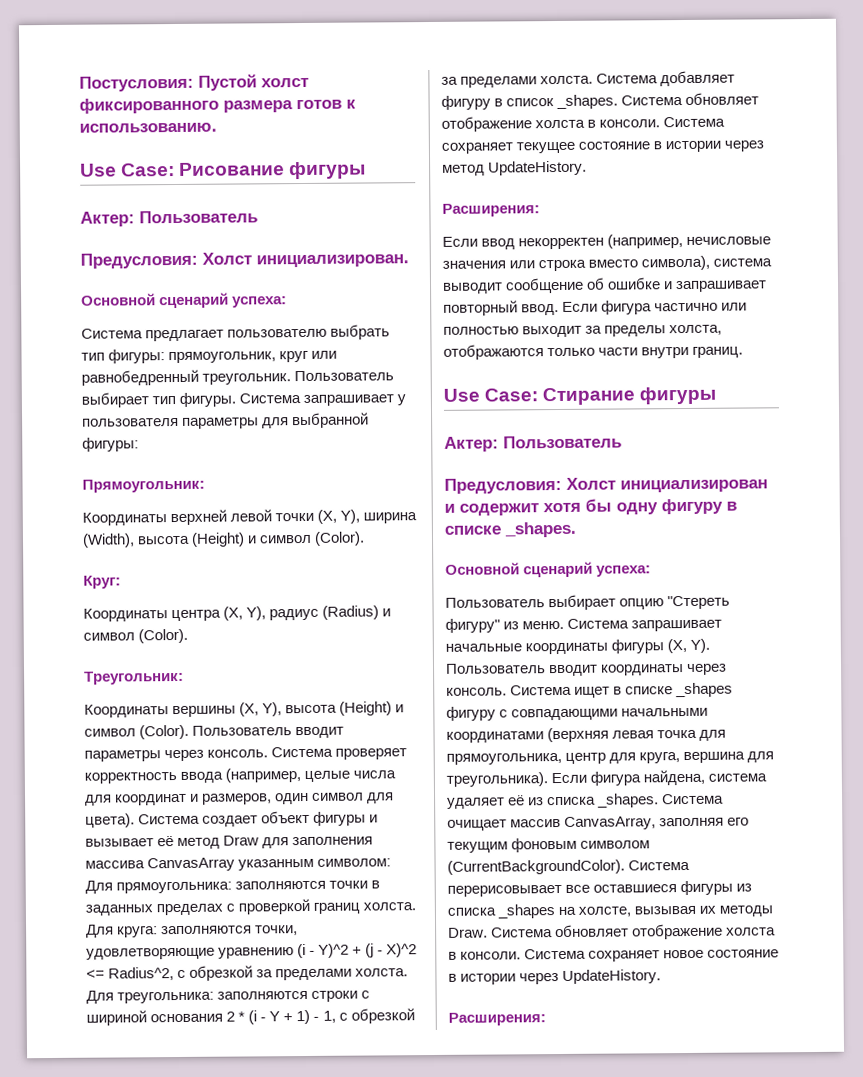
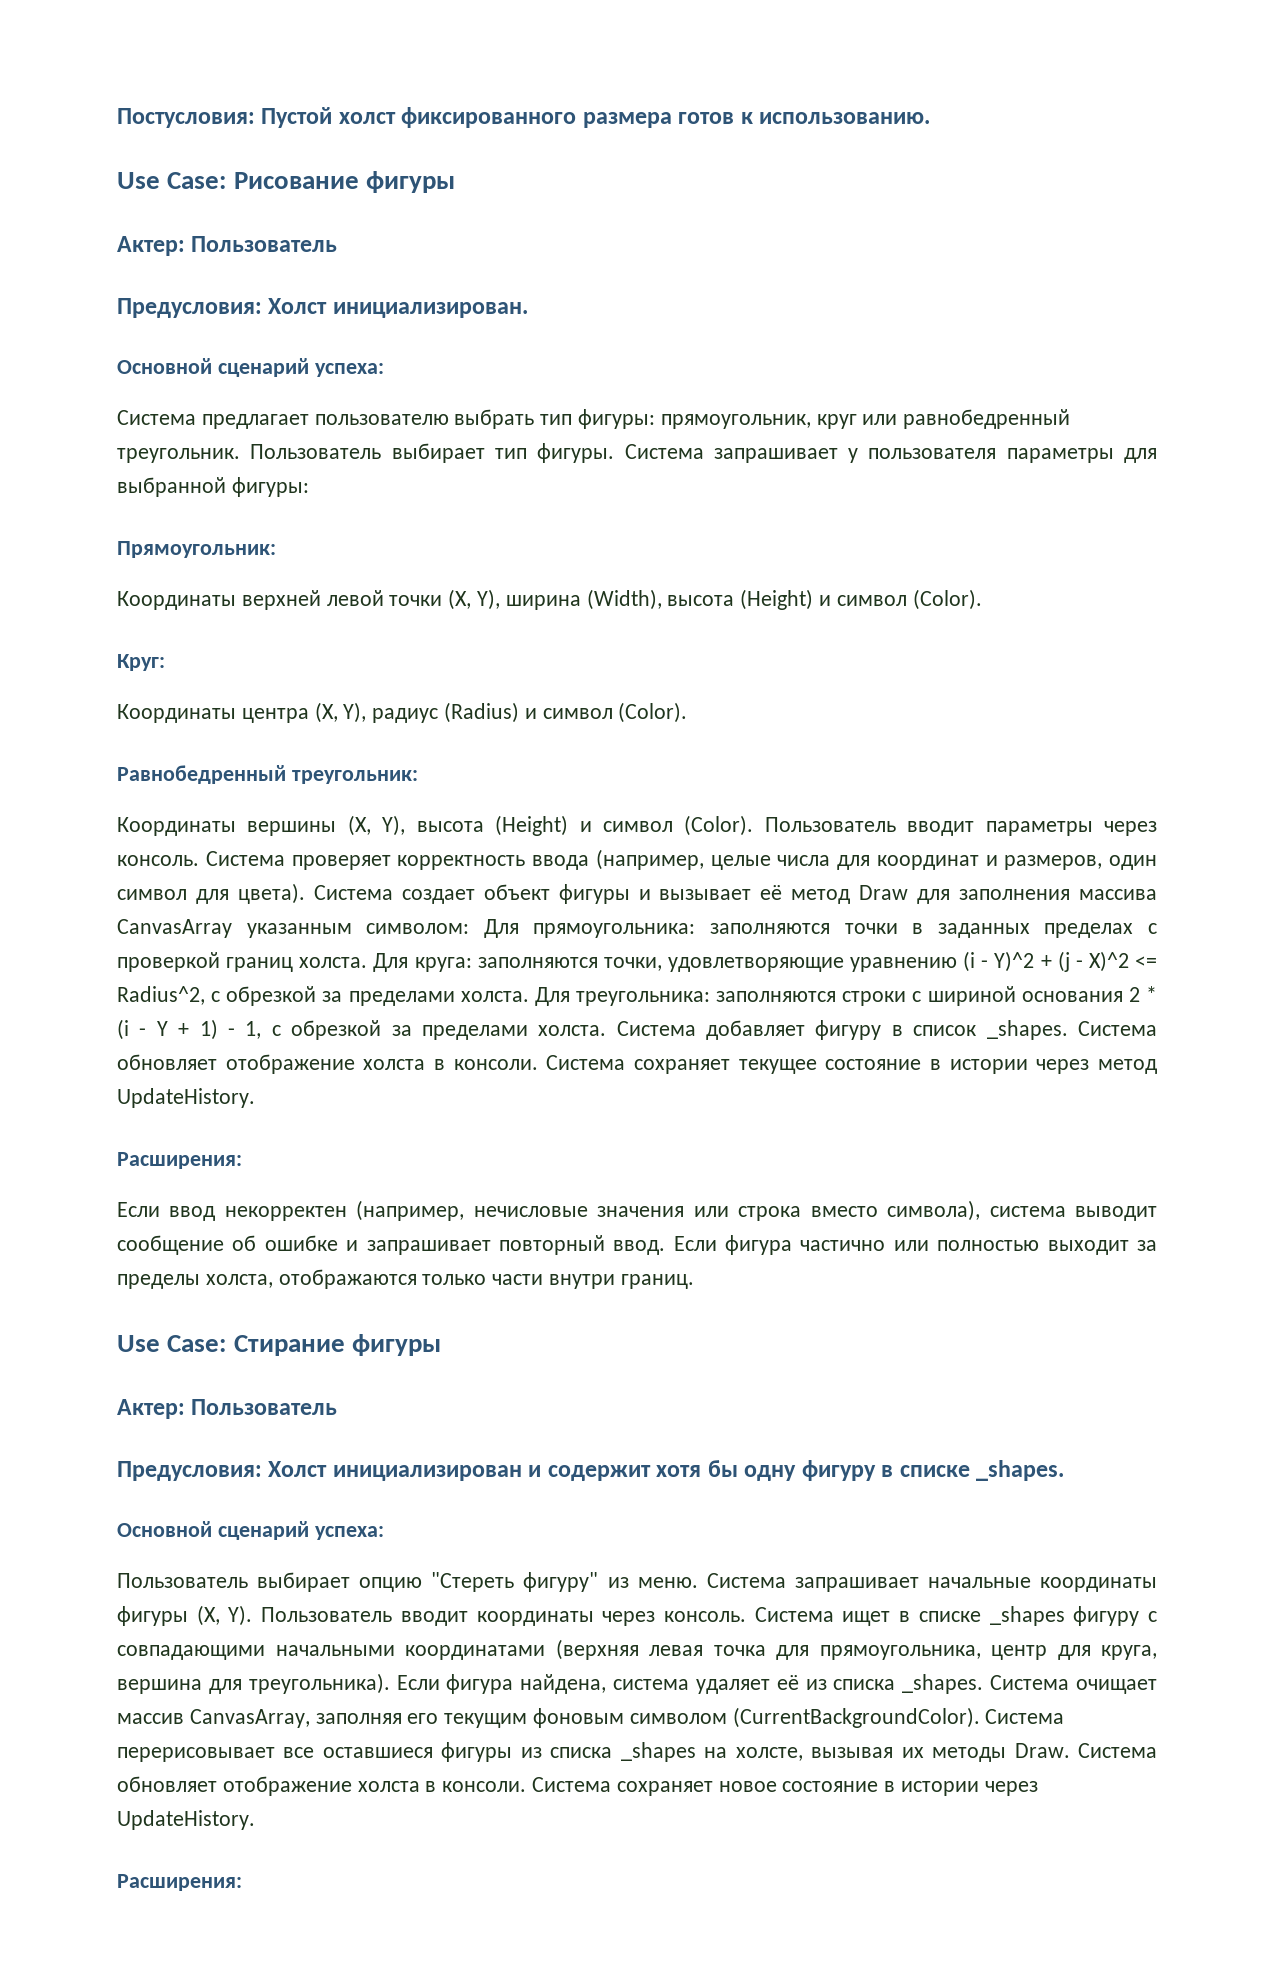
[84,670,184,685] Треугольник: -> [117,765,418,784] Равнобедренный треугольник:

